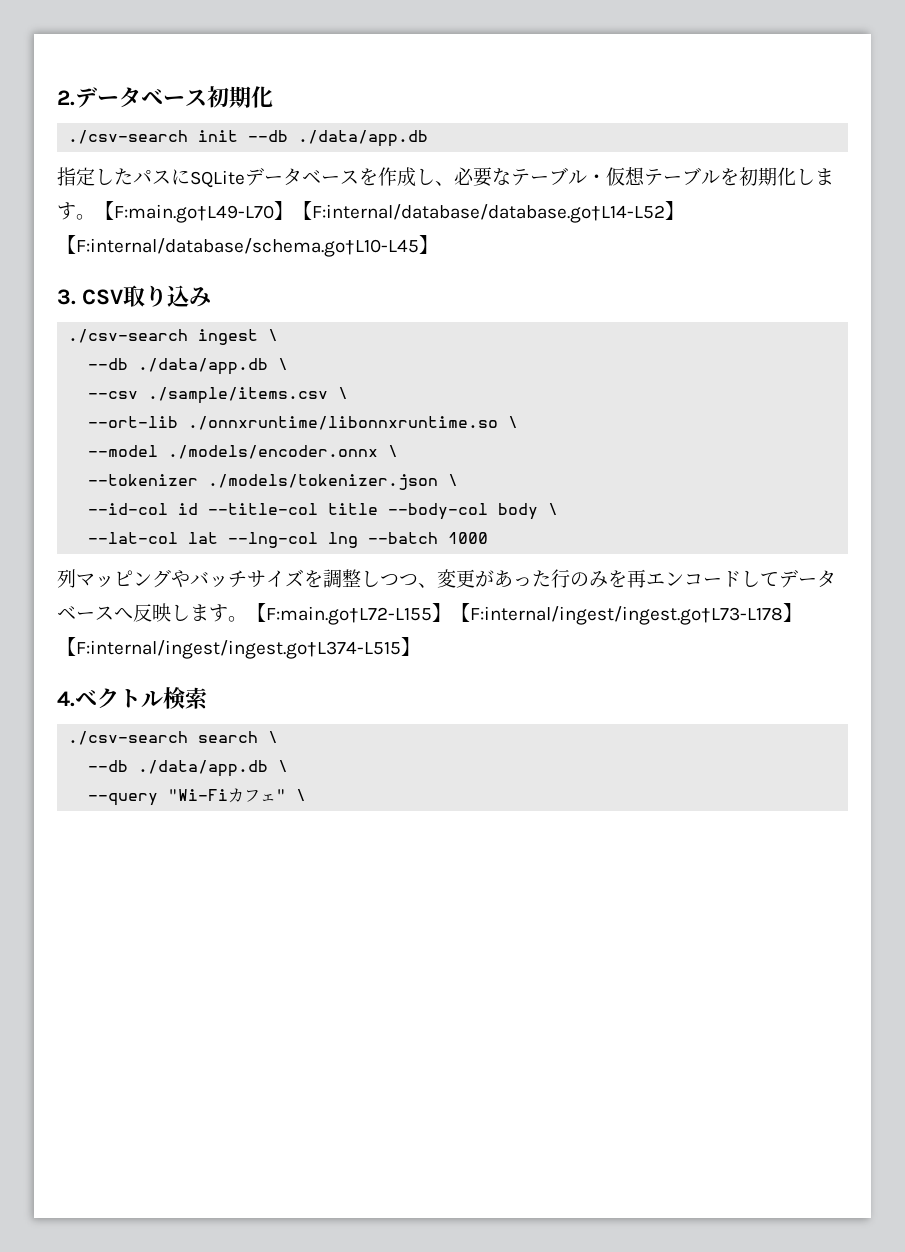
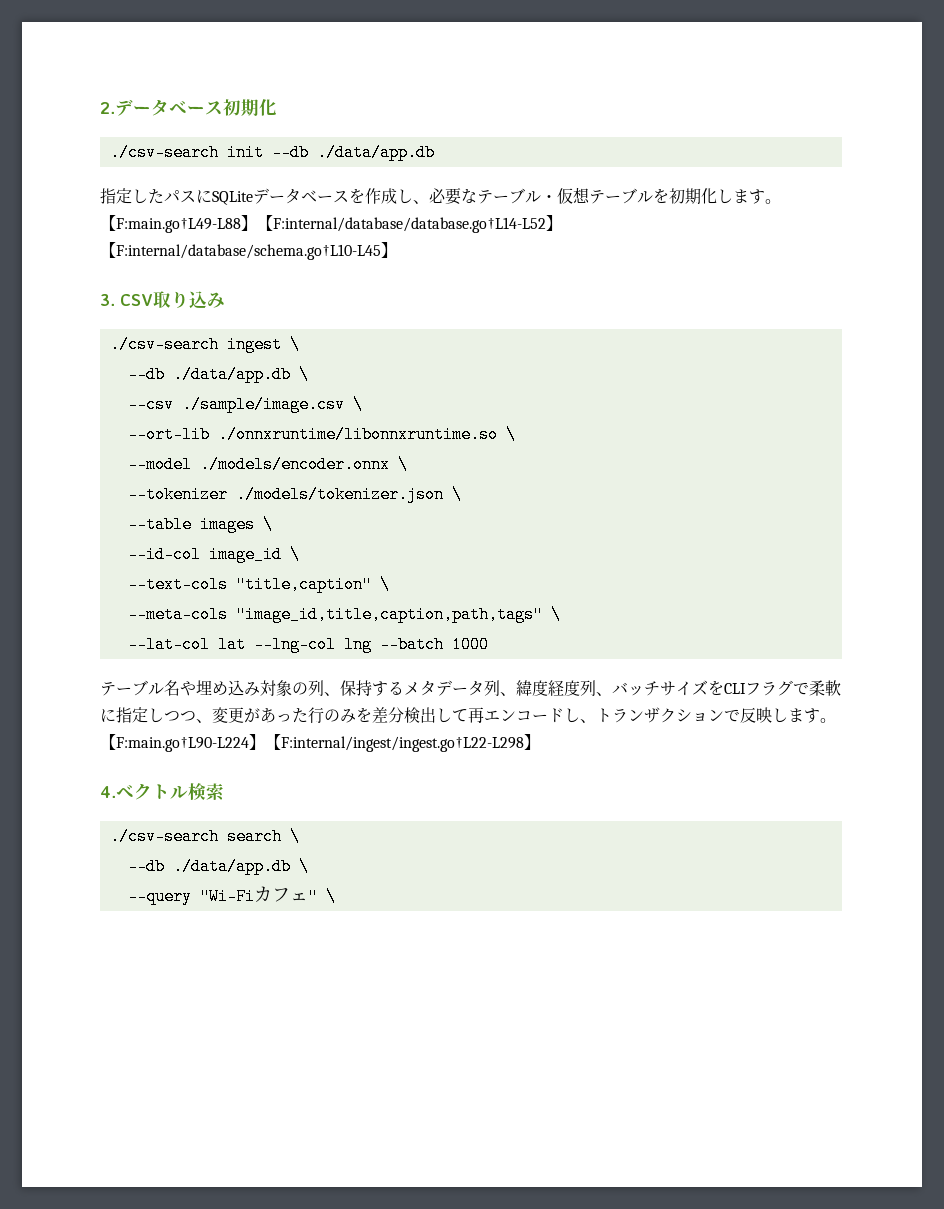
[114,204,274,223] F:main.go†L49-L70 -> [116,218,241,233] F:main.go†L49-L88
[148,387,329,404] ./sample/items.csv -> [181,396,345,413] ./sample/image.csv
[88,503,539,520] --id-col id --title-col title --body-col body -> [127,516,273,533] [127,546,300,563] [127,576,390,593] [127,606,543,623] --table images \ // --id-col image_id \ // --text-cols "title,caption" \ // --meta-cols "image_id,title,caption,path,tags"
[57,569,361,588] 列マッピングやバッチサイズを調整 -> [100,680,841,696] [100,707,148,723] テーブル名や埋め込み対象の列、保持するメタデータ列、緯度経度列、バッチサイズをCLIフラグで柔軟に指定
(627, 579) none -> [372,707,468,723] 差分検出して
[760,570,836,588] [57,603,802,625] [57,637,401,659] てデータベースへ反映します。【F:main.go†L72-L155】【F:internal/ingest/ingest.go†L73-L178】【F:internal/ingest/ingest.go†L374-L515 -> [580,707,836,723] [100,734,524,752] 、トランザクションで反映します。【F:main.go†L90-L224】【F:internal/ingest/ingest.go†L22-L298

